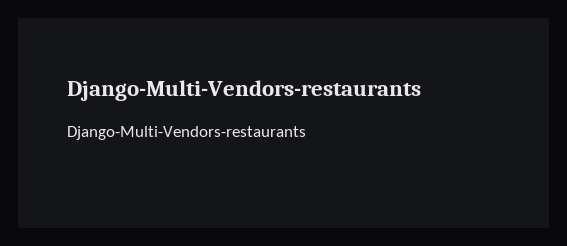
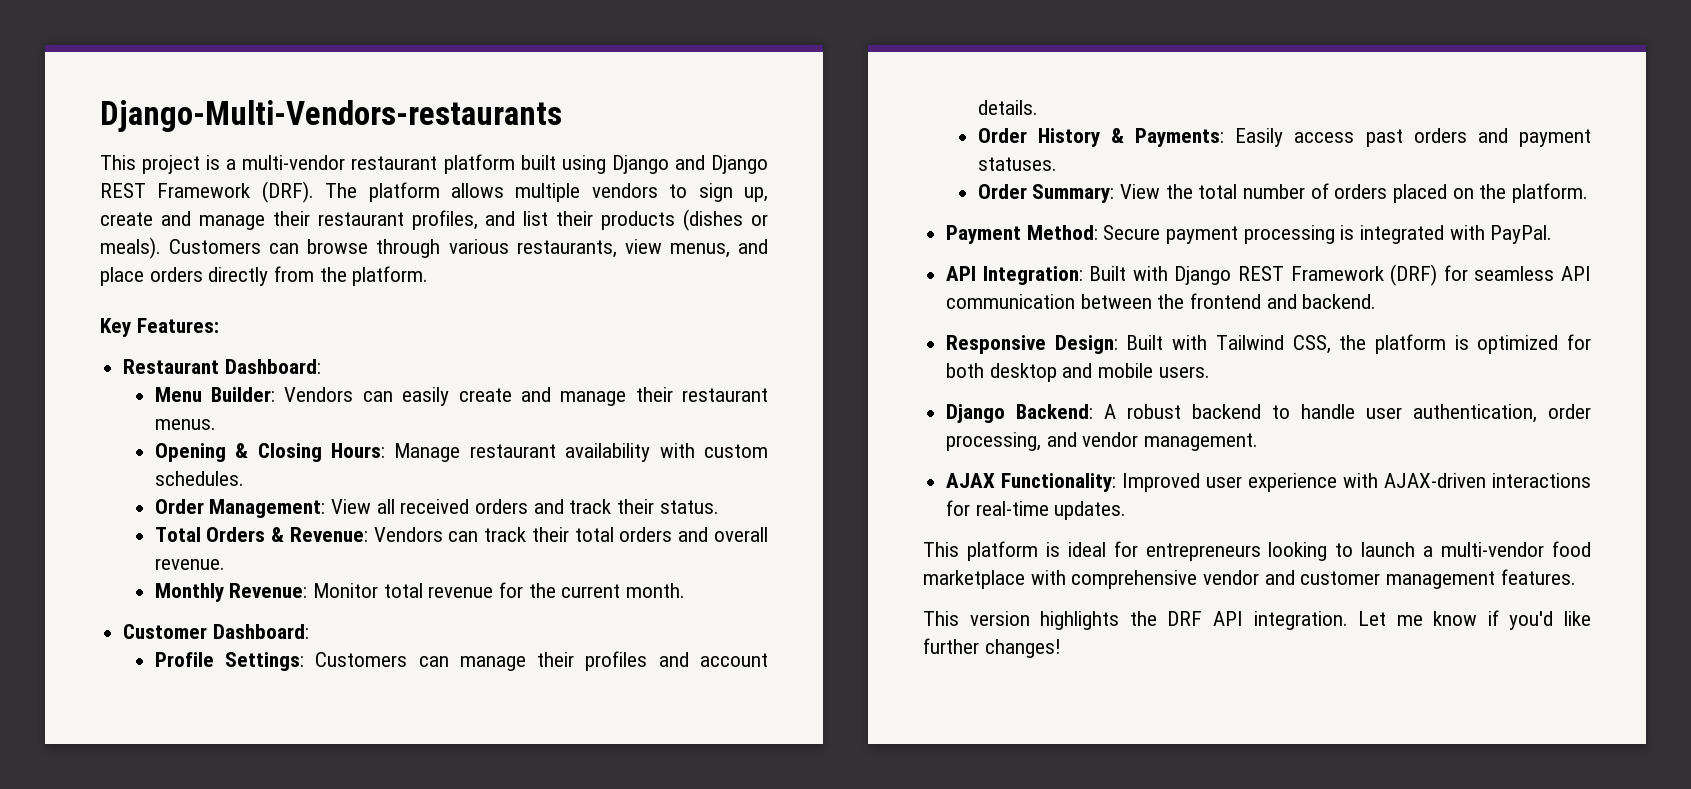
[67,126,306,140] Django-Multi-Vendors-restaurants -> [100,154,768,174] [100,181,768,203] [100,209,768,231] [100,237,768,259] [100,266,429,286] [100,318,219,337] [123,359,321,374] [154,387,768,406] [154,419,216,430] [154,443,768,462] [154,471,244,486] [154,499,719,518] [154,527,769,542] [154,558,225,570] [154,582,686,602] [123,624,309,639] [154,651,768,671] [977,100,1038,115] [977,128,1591,147] [977,157,1057,171] [977,183,1589,203] [946,225,1553,244] [946,264,1591,286] [946,293,1377,309] [946,334,1591,354] [946,363,1210,382] [946,404,1591,423] [946,432,1259,451] [946,473,1591,492] [946,500,1127,520] [923,541,1591,561] [923,569,1576,589] [923,610,1591,630] [923,638,1061,658] This project is a multi-vendor restaurant platform built using Django and Django REST Framework (DRF). The platform allows multiple vendors to sign up, create and manage their restaurant profiles, and list their products (dishes or meals). Customers can browse through various restaurants, view menus, and place orders directly from the platform. // Key Features: // Restaurant Dashboard: // Menu Builder: Vendors can easily create and manage their restaurant menus. // Opening & Closing Hours: Manage restaurant availability with custom schedules. // Order Management: View all received orders and track their status. // Total Orders & Revenue: Vendors can track their total orders and overall revenue. // Monthly Revenue: Monitor total revenue for the current month. // Customer Dashboard: // Profile Settings: Customers can manage their profiles and account details. // Order History & Payments: Easily access past orders and payment statuses. // Order Summary: View the total number of orders placed on the platform. // Payment Method: Secure payment processing is integrated with PayPal. // API Integration: Built with Django REST Framework (DRF) for seamless API communication between the frontend and backend. // Responsive Design: Built with Tailwind CSS, the platform is optimized for both desktop and mobile users. // Django Backend: A robust backend to handle user authentication, order processing, and vendor management. // AJAX Functionality: Improved user experience with AJAX-driven interactions for real-time updates. // This platform is ideal for entrepreneurs looking to launch a multi-vendor food marketplace with comprehensive vendor and customer management features. // This version highlights the DRF API integration. Let me know if you'd like further changes!

